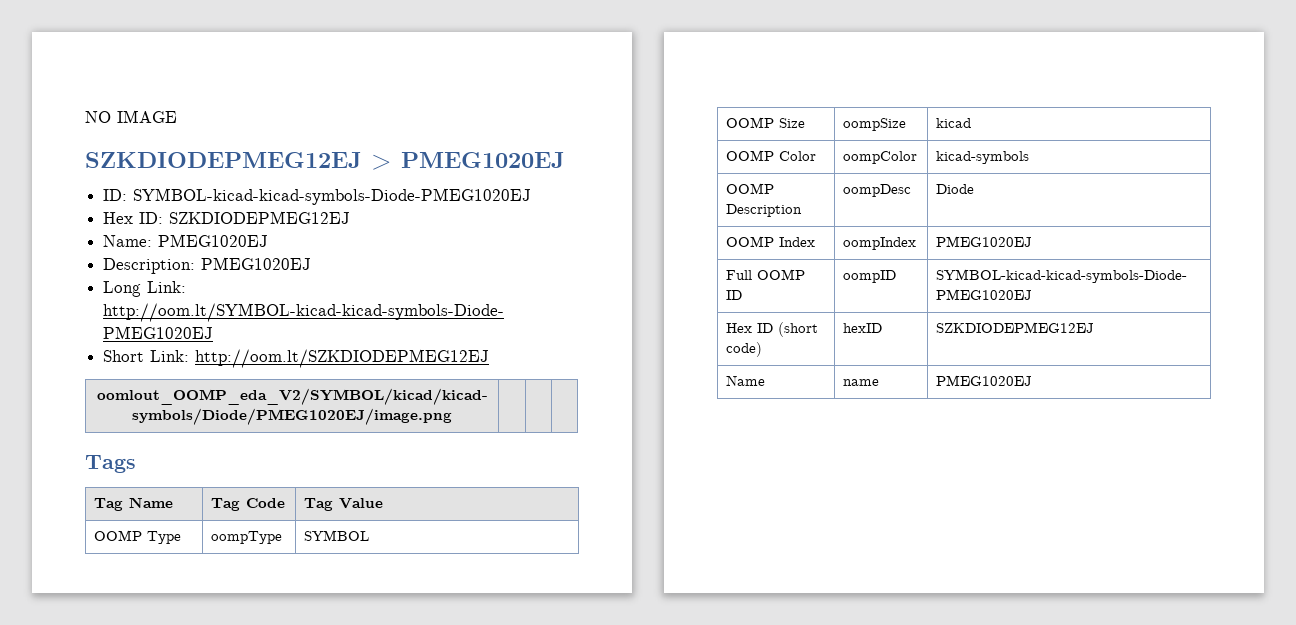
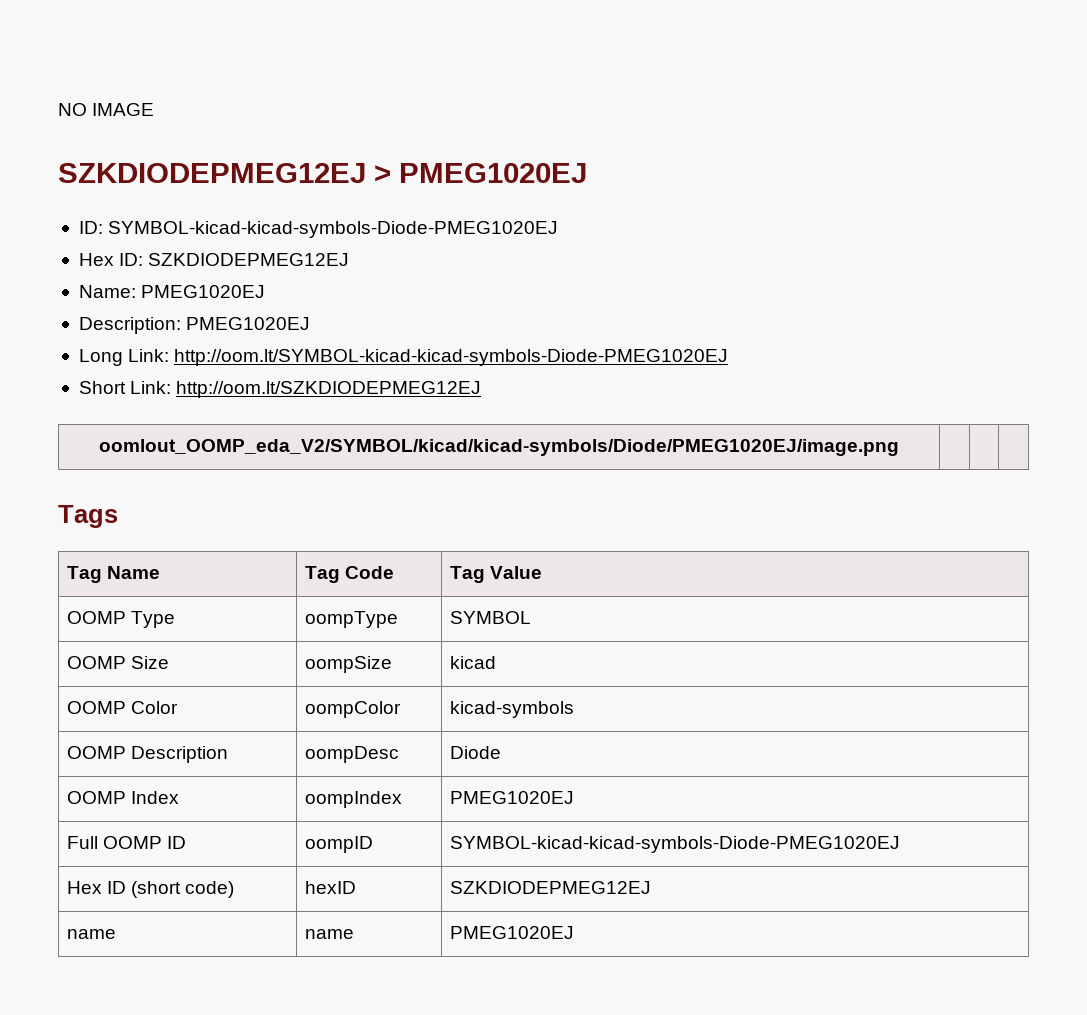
[726,375,766,386] Name -> [66,929,116,939] name

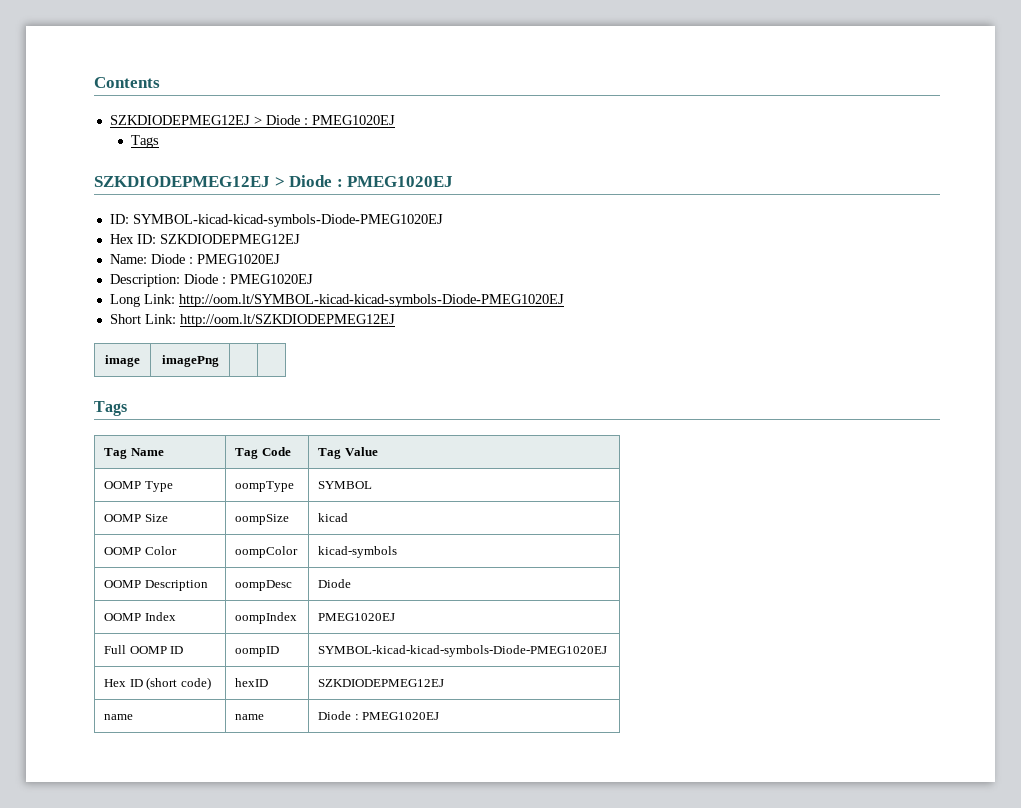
[58,103,155,116] [58,163,391,183] NO IMAGE // SZKDIODEPMEG12EJ > -> [94,77,160,88] [109,115,395,125] [131,135,160,148] [94,175,343,187] Contents // SZKDIODEPMEG12EJ > Diode : PMEG1020EJ // Tags // SZKDIODEPMEG12EJ > Diode :
(136, 291) none -> [150,254,193,264] Diode :
(181, 325) none -> [183,274,226,284] Diode :
[99,439,899,456] oomlout_OOMP_eda_V2/SYMBOL/kicad/kicad-symbols/Diode/PMEG1020EJ/image.png | -> [105,355,140,367] [161,355,219,367] image | imagePng
(354, 934) none -> [318,711,359,720] Diode :

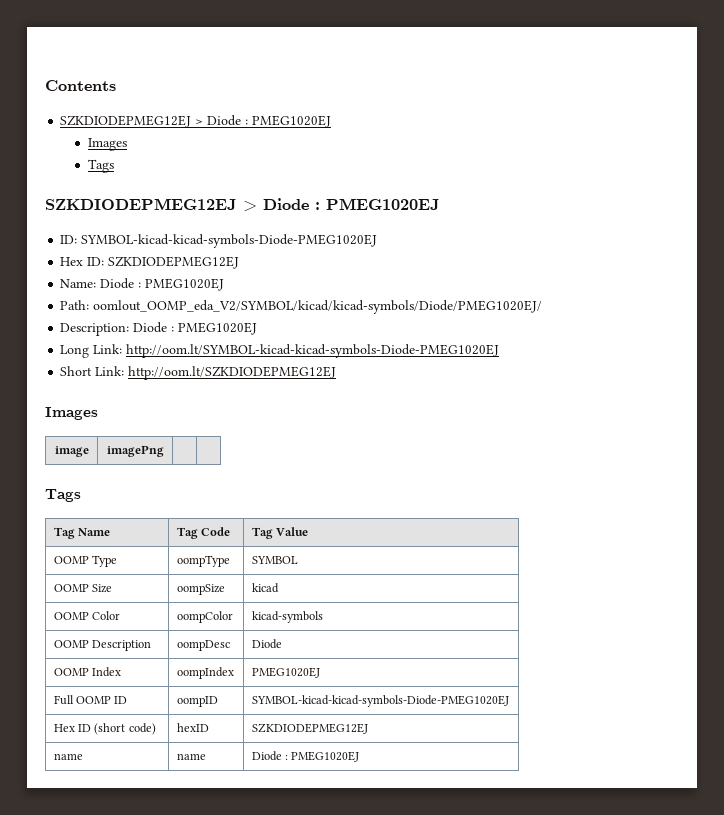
(395, 120) none -> [88,138,128,151] // Images
(280, 259) none -> [60,300,543,314] // Path: oomlout_OOMP_eda_V2/SYMBOL/kicad/kicad-symbols/Diode/PMEG1020EJ/
(395, 320) none -> [45,407,98,420] // Images

